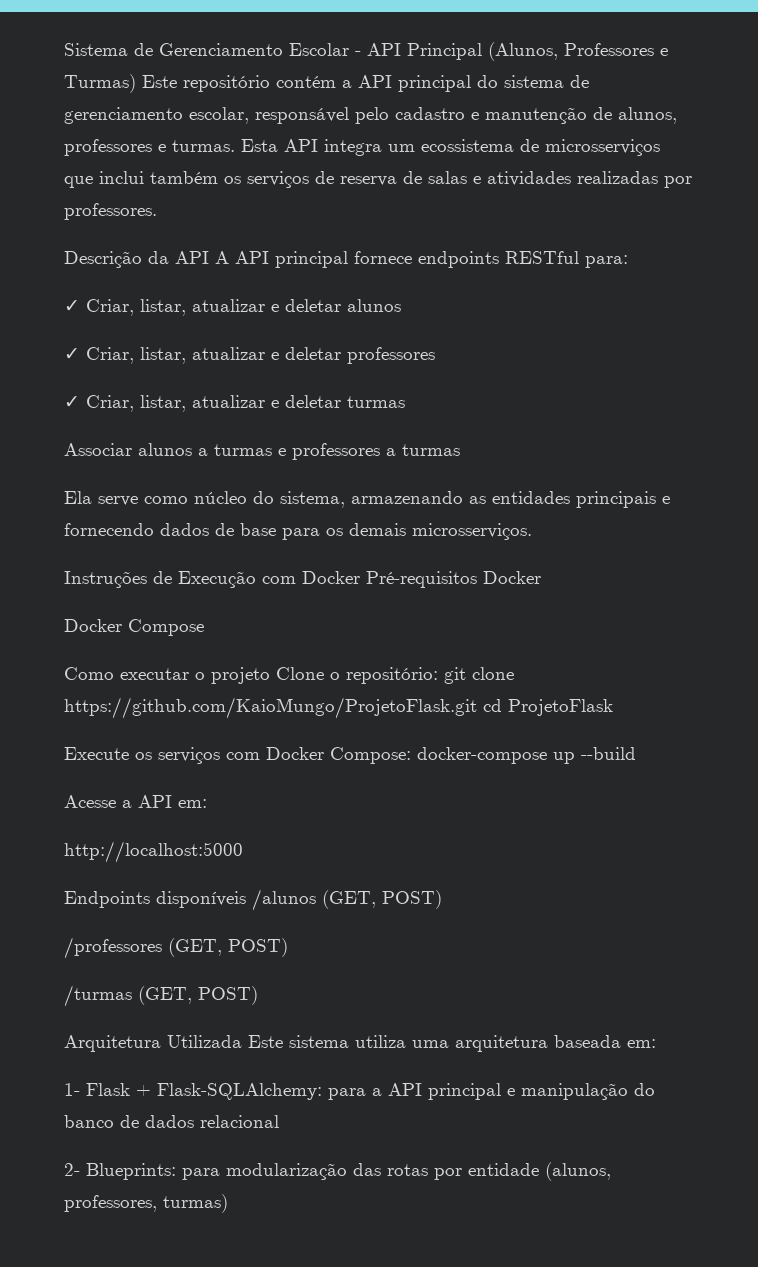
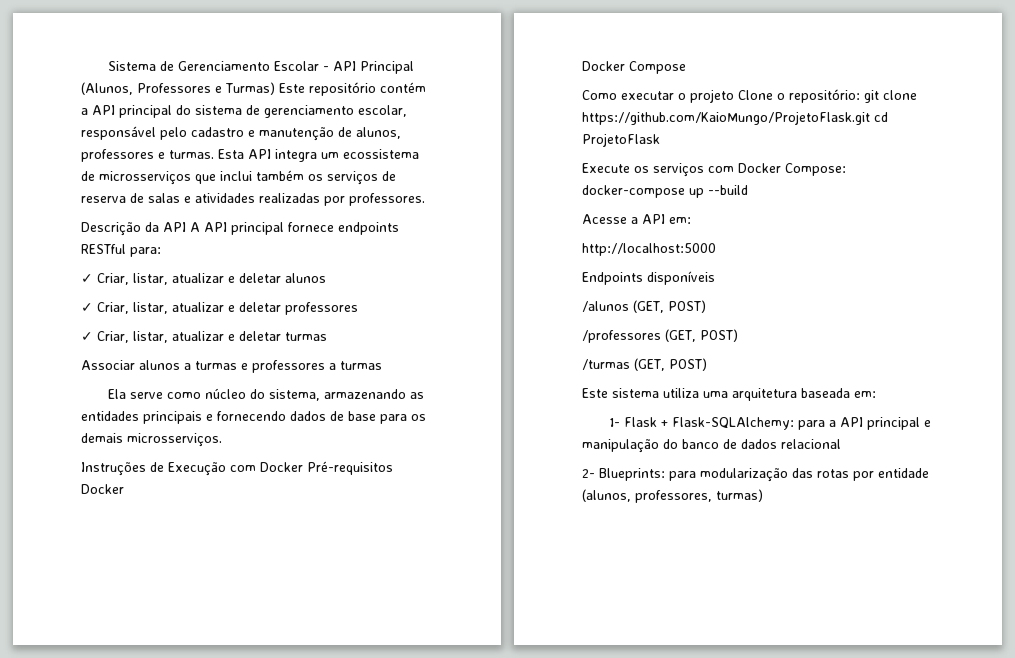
(246, 899) none -> (715, 278) //
[64,1035,242,1052] Arquitetura Utilizada -> (707, 364) none

